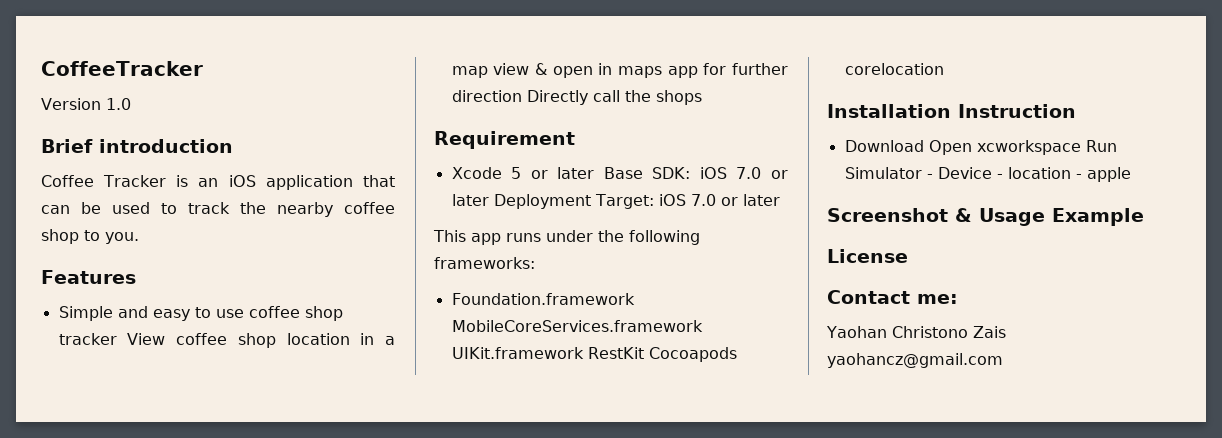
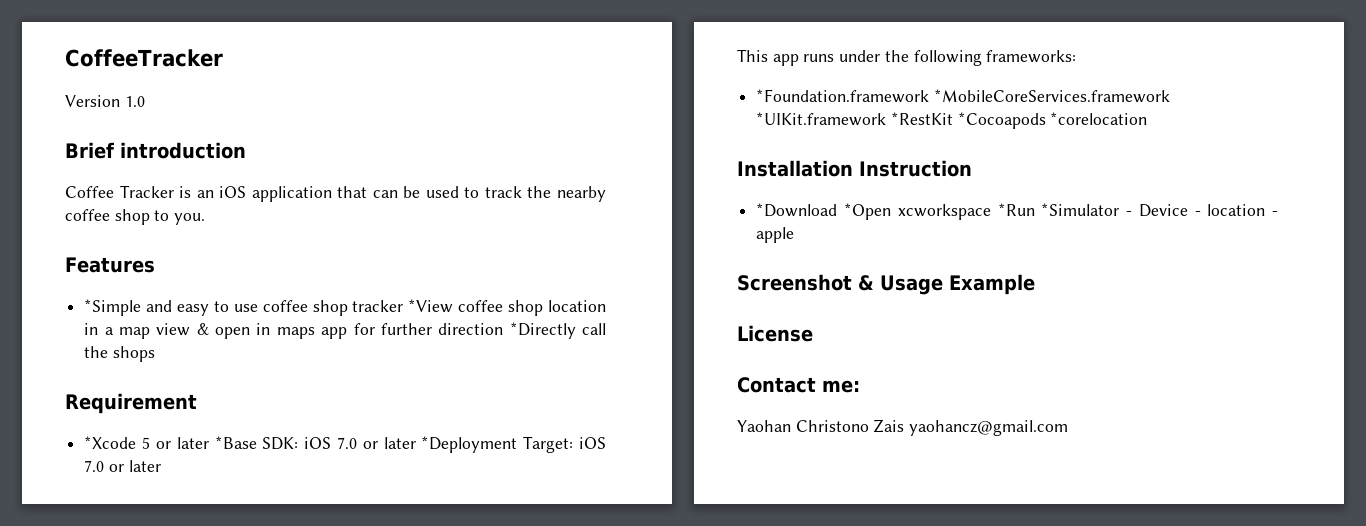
[58,306,113,321] Simple -> [84,299,142,316] *Simple
[127,333,166,345] View -> [408,299,454,313] *View
[526,90,588,105] Directly -> [509,322,576,339] *Directly
[451,167,502,179] Xcode -> [84,436,137,449] *Xcode
[603,167,643,179] Base -> [214,436,257,449] *Base
[493,194,591,209] Deployment -> [421,436,518,453] *Deployment
[451,293,635,305] [451,320,703,332] [451,347,737,362] [844,63,944,75] [827,104,1076,118] [844,140,1117,155] [844,167,922,179] Foundation.framework MobileCoreServices.framework UIKit.framework RestKit Cocoapods corelocation // Installation Instruction // Download Open xcworkspace Run Simulator -> [756,89,1170,103] [756,112,1148,129] [737,160,972,177] [756,203,1120,220] *Foundation.framework *MobileCoreServices.framework *UIKit.framework *RestKit *Cocoapods *corelocation // Installation Instruction // *Download *Open xcworkspace *Run *Simulator

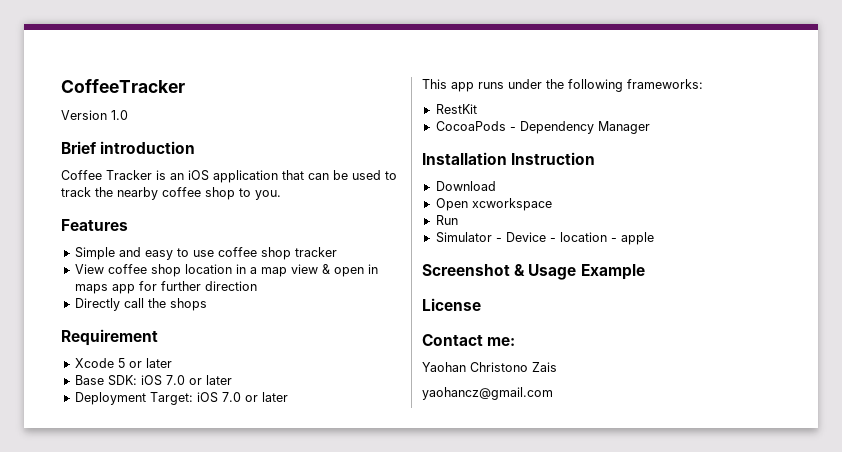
[84,299,142,316] *Simple -> [74,247,115,260] Simple
[408,299,454,313] *View -> [74,264,104,274] // View
[509,322,576,339] *Directly -> [74,298,120,311] // Directly
[84,436,137,449] *Xcode -> [74,358,114,368] Xcode
[214,436,257,449] *Base -> [74,375,104,385] // Base
[421,436,518,453] *Deployment -> [74,392,146,405] // Deployment
[756,89,1170,103] [756,112,1148,129] *Foundation.framework *MobileCoreServices.framework *UIKit.framework *RestKit *Cocoapods *corelocation -> [435,104,477,114] [435,121,650,134] RestKit // CocoaPods - Dependency Manager
[756,203,891,220] *Download *Open -> [435,181,496,191] [435,198,468,211] Download // Open
[997,203,1120,216] *Run *Simulator -> [435,215,458,225] [435,232,492,243] // Run // Simulator
(905, 426) none -> (557, 367) //

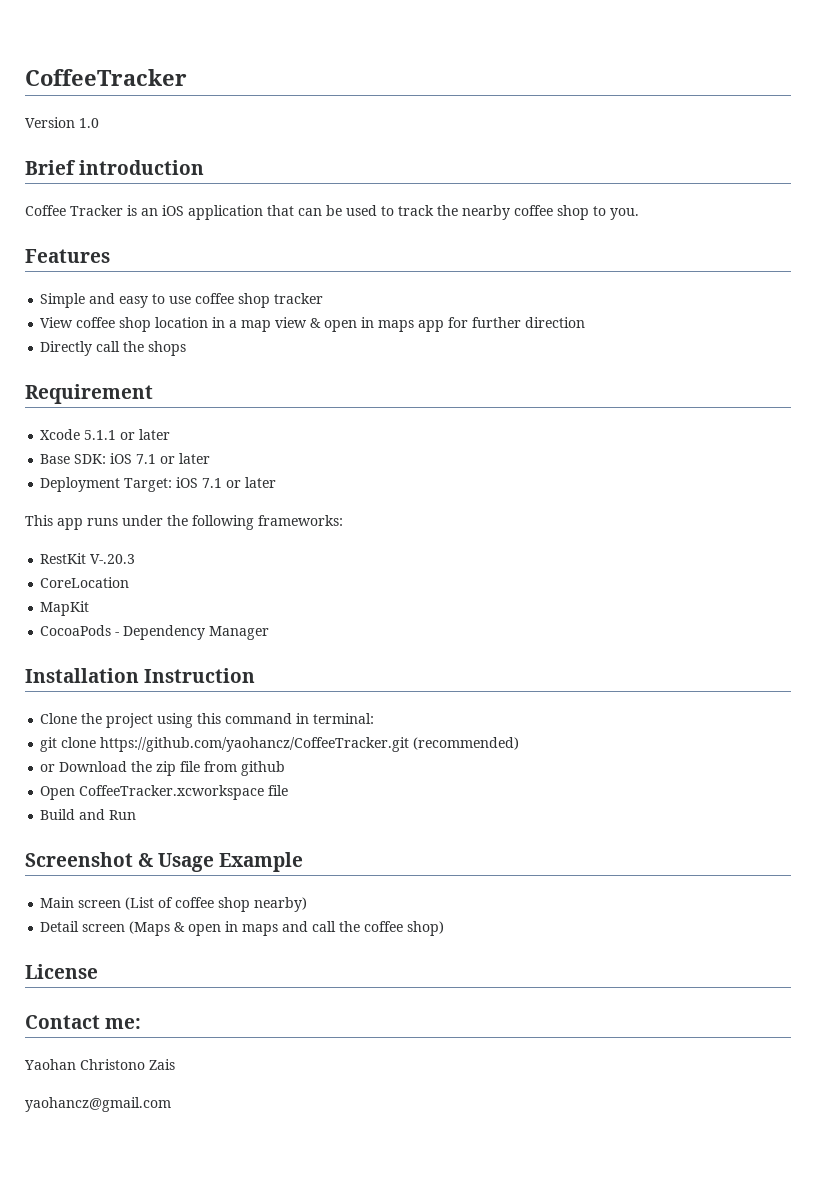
[117,358,125,368] 5 -> [84,430,117,440] 5.1.1
[165,375,185,385] 7.0 -> [136,454,157,464] 7.1
[221,392,241,402] 7.0 -> [202,478,223,488] 7.1
(477, 109) none -> [90,554,136,564] [40,577,130,588] [40,601,90,616] V-.20.3 // CoreLocation // MapKit
[435,181,496,191] [435,198,552,211] [435,215,458,225] [435,232,654,245] [422,264,645,280] Download // Open xcworkspace // Run // Simulator - Device - location - apple // Screenshot & Usage Example -> [40,713,375,728] [40,737,520,752] [40,761,286,776] [40,785,289,800] [40,809,137,820] [25,852,304,872] [40,897,308,912] [40,921,445,936] Clone the project using this command in terminal: // git clone https://github.com/yaohancz/CoffeeTracker.git (recommended) // or Download the zip file from github // Open CoffeeTracker.xcworkspace file // Build and Run // Screenshot & Usage Example // Main screen (List of coffee shop nearby) // Detail screen (Maps & open in maps and call the coffee shop)

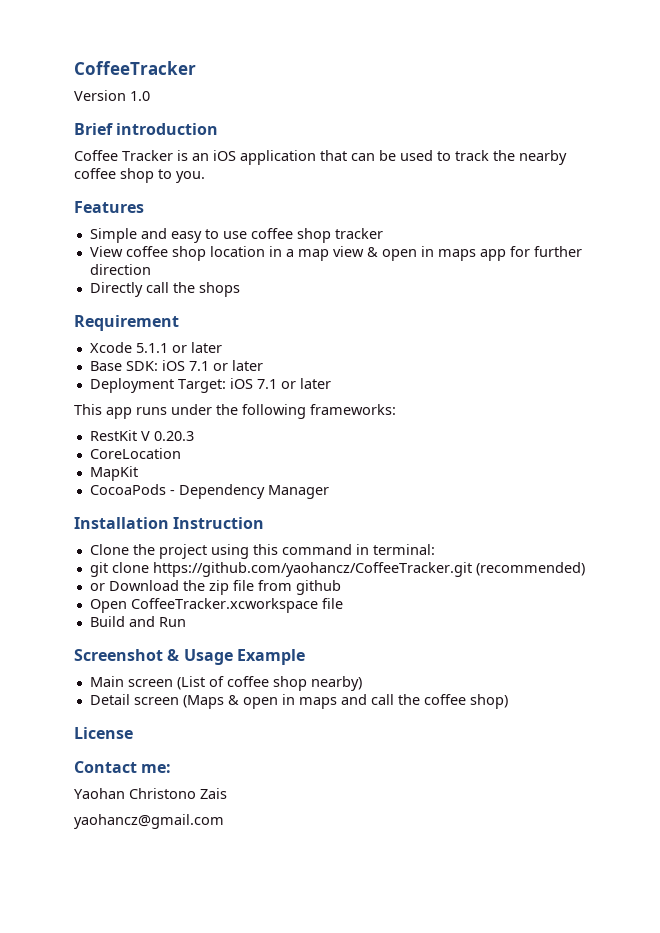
[90,554,136,564] V-.20.3 -> [140,431,194,441] V 0.20.3

